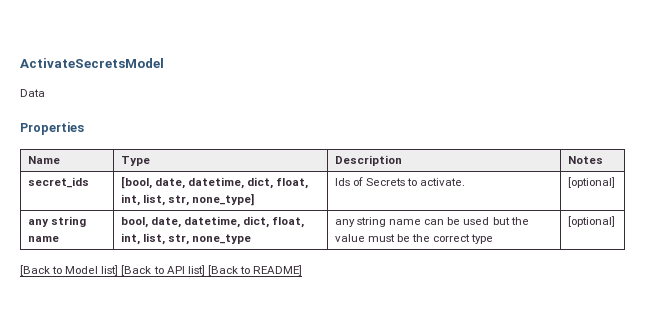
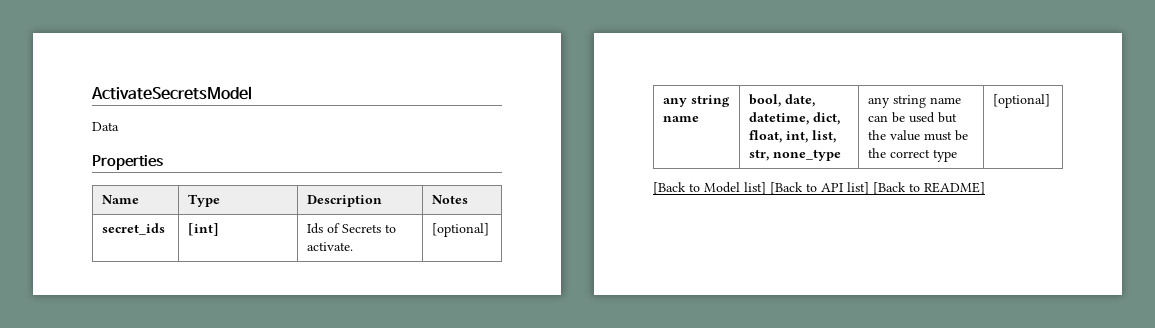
[120,176,309,189] [120,193,255,206] [bool, date, datetime, dict, float, int, list, str, none_type] -> [188,223,220,236] [int]

